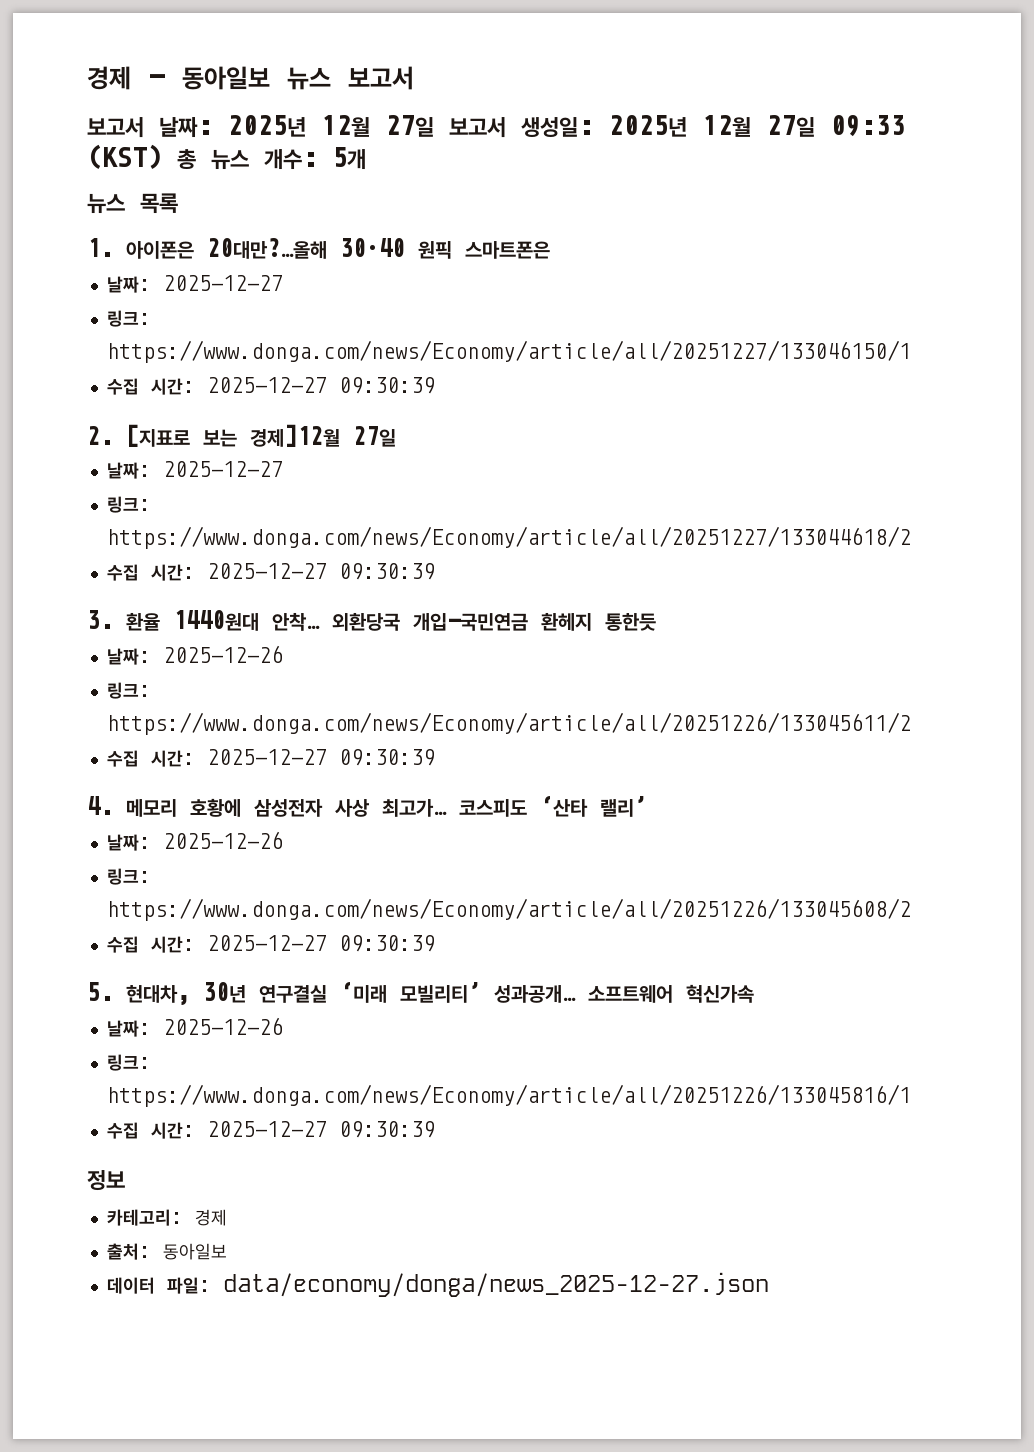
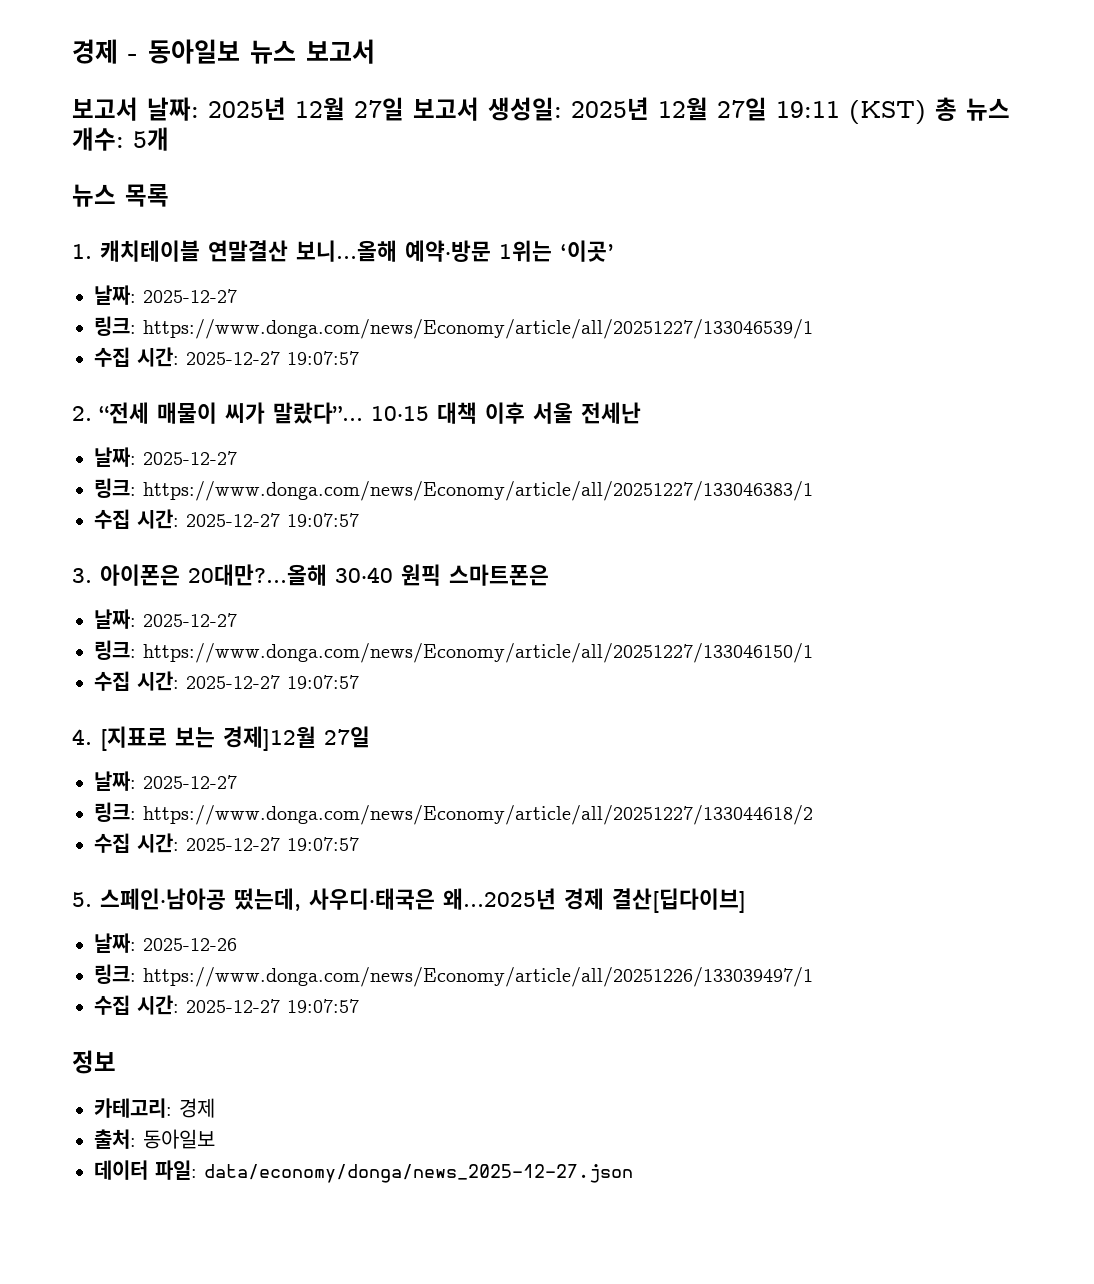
[830,115,905,137] 09:33 -> [776,101,840,118] 19:11
(113, 247) none -> [100,240,614,262] [94,285,237,305] [94,316,813,339] [94,347,359,367] [72,402,641,424] [94,447,237,467] [94,478,813,501] [94,509,359,529] [72,568,92,583] 캐치테이블 연말결산 보니…올해 예약·방문 1위는 ‘이곳’ // 날짜: 2025-12-27 // 링크: https://www.donga.com/news/Economy/article/all/20251227/133046539/1 // 수집 시간: 2025-12-27 19:07:57 // 2. “전세 매물이 씨가 말랐다”… 10·15 대책 이후 서울 전세난 // 날짜: 2025-12-27 // 링크: https://www.donga.com/news/Economy/article/all/20251227/133046383/1 // 수집 시간: 2025-12-27 19:07:57 // 3.
[338,377,435,394] [87,426,113,445] 09:30:39 // 2. -> [287,675,359,689] [72,729,92,745] 19:07:57 // 4.
[338,563,435,580] [87,610,656,631] [106,645,283,665] [106,682,151,699] [106,712,911,735] [106,749,435,767] [87,796,647,817] [106,831,283,851] [106,868,151,885] [106,898,911,921] [106,935,435,953] [87,982,754,1005] [106,1017,283,1037] [106,1054,151,1071] [106,1084,911,1107] [106,1121,435,1139] 09:30:39 // 3. 환율 1440원대 안착… 외환당국 개입-국민연금 환헤지 통한듯 // 날짜: 2025-12-26 // 링크: https://www.donga.com/news/Economy/article/all/20251226/133045611/2 // 수집 시간: 2025-12-27 09:30:39 // 4. 메모리 호황에 삼성전자 사상 최고가… 코스피도 ‘산타 랠리’ // 날짜: 2025-12-26 // 링크: https://www.donga.com/news/Economy/article/all/20251226/133045608/2 // 수집 시간: 2025-12-27 09:30:39 // 5. 현대차, 30년 연구결실 ‘미래 모빌리티’ 성과공개… 소프트웨어 혁신가속 // 날짜: 2025-12-26 // 링크: https://www.donga.com/news/Economy/article/all/20251226/133045816/1 // 수집 시간: 2025-12-27 09:30:39 -> [287,837,359,851] [72,888,746,913] [94,933,237,953] [94,964,813,987] [94,995,359,1015] 19:07:57 // 5. 스페인·남아공 떴는데, 사우디·태국은 왜…2025년 경제 결산[딥다이브] // 날짜: 2025-12-26 // 링크: https://www.donga.com/news/Economy/article/all/20251226/133039497/1 // 수집 시간: 2025-12-27 19:07:57

